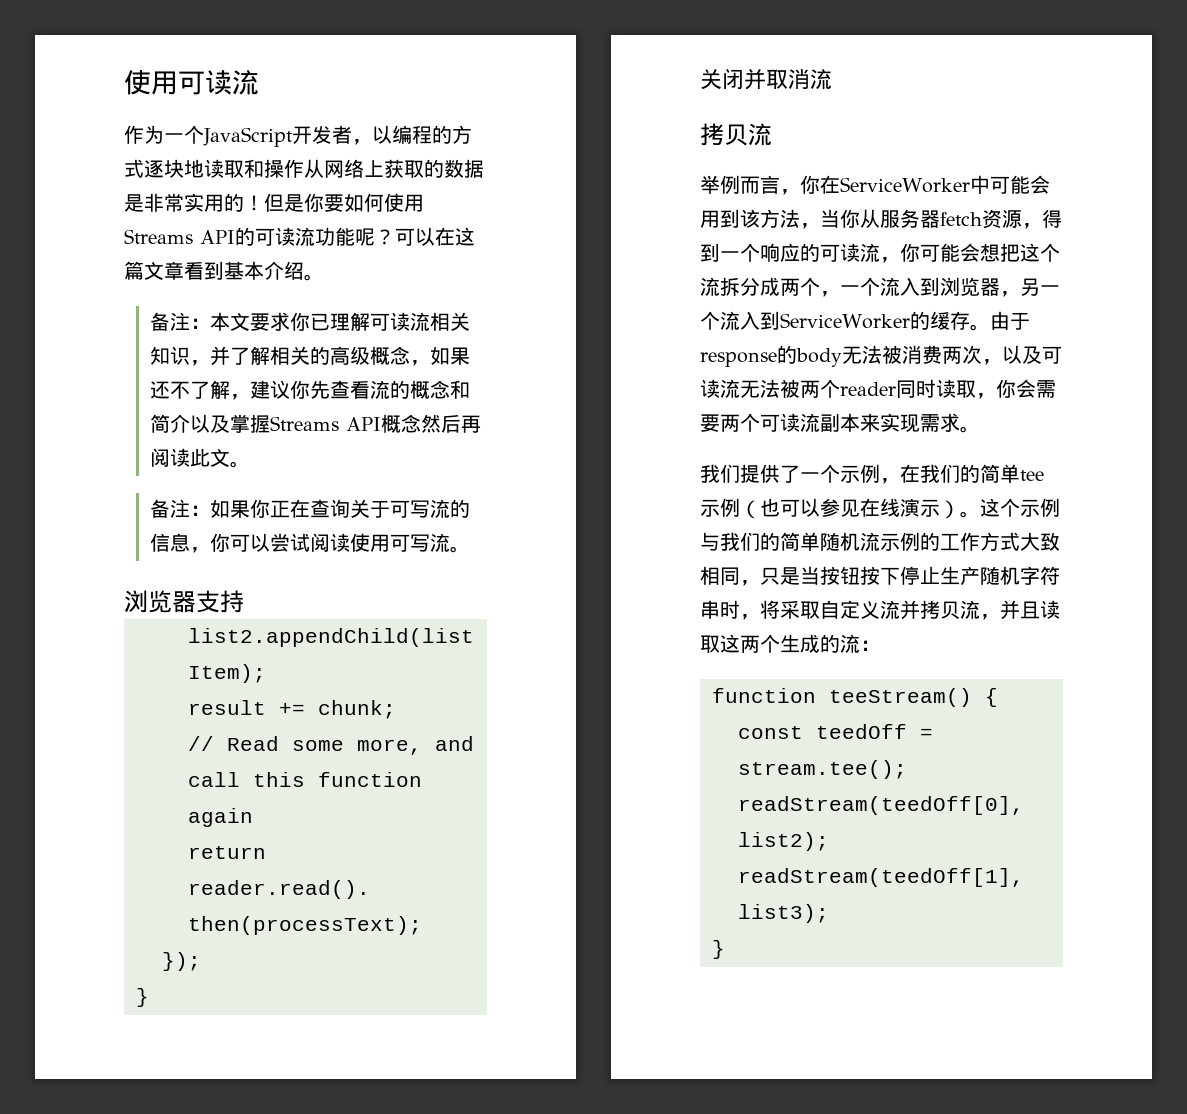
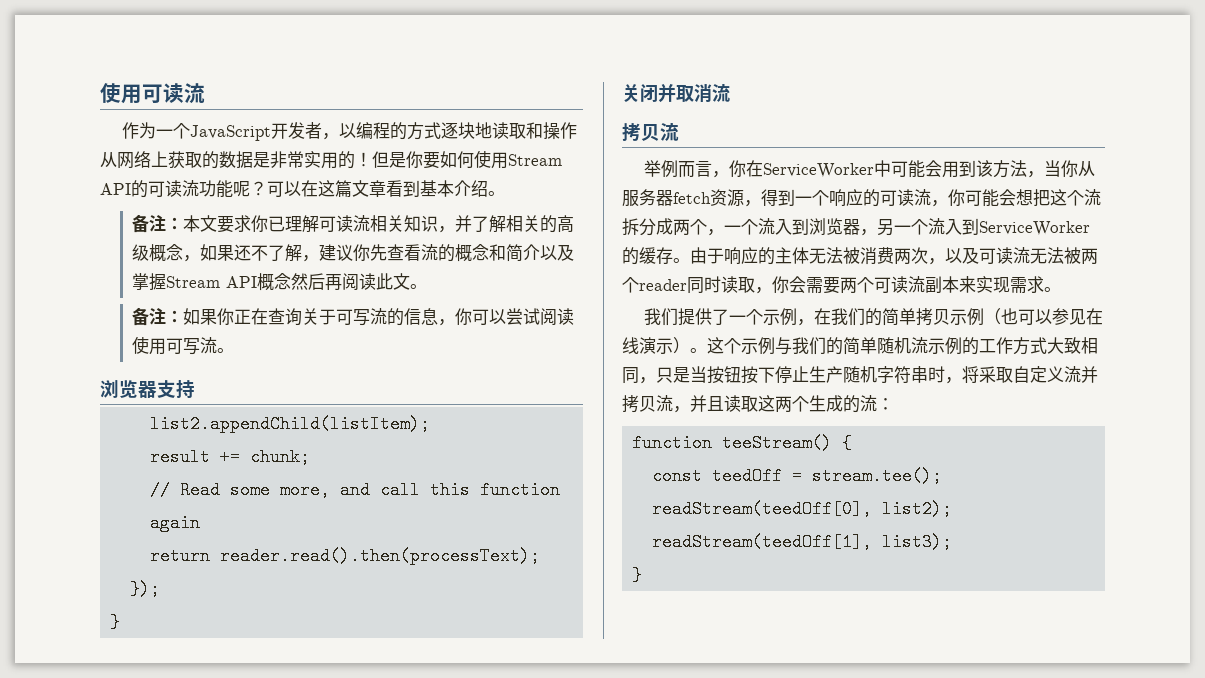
[124,229,193,244] Streams -> [508,154,562,166] Stream
[269,416,339,431] Streams -> [166,276,221,288] Stream
[700,345,842,367] response的body -> [724,247,809,265] 响应的主体
[1020,470,1044,481] tee -> [916,308,951,326] 拷贝

